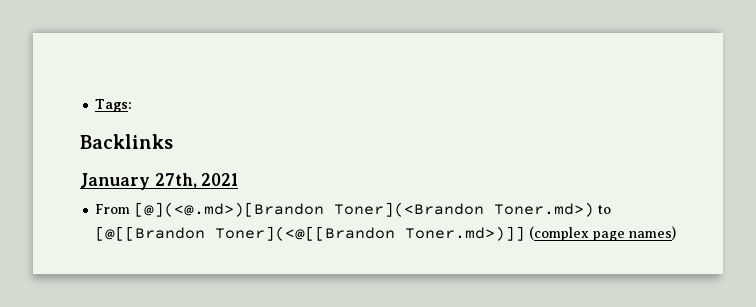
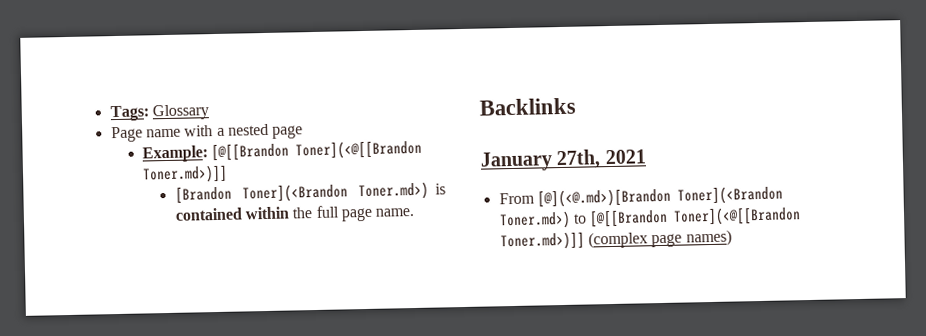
(133, 105) none -> [151,104,209,121] [110,123,304,143] [142,139,423,163] [142,164,229,184] [174,181,446,204] [174,205,415,222] Glossary // Page name with a nested page // Example: [@[[Brandon Toner](<@[[Brandon Toner.md>)]] // [Brandon Toner](<Brandon Toner.md>) is contained within the full page name.

